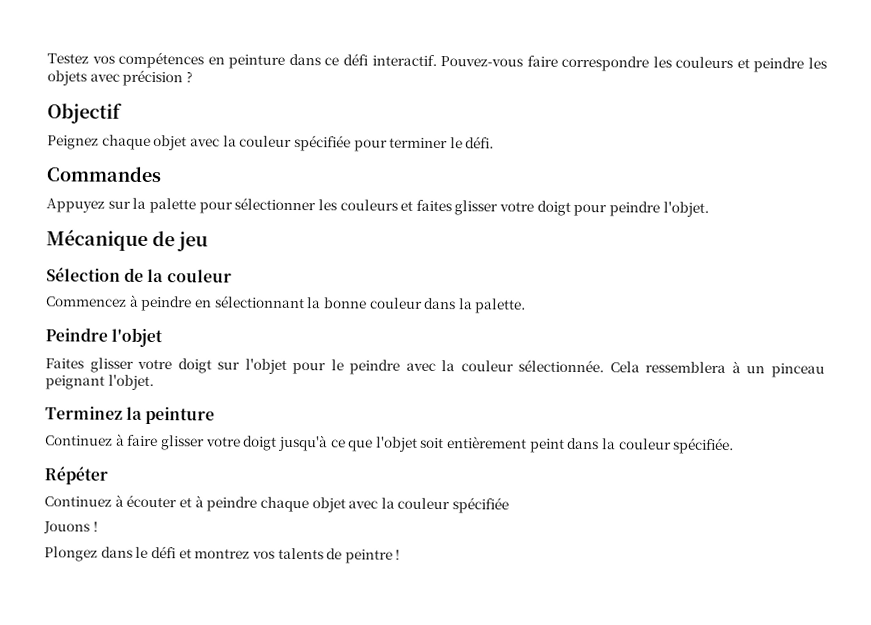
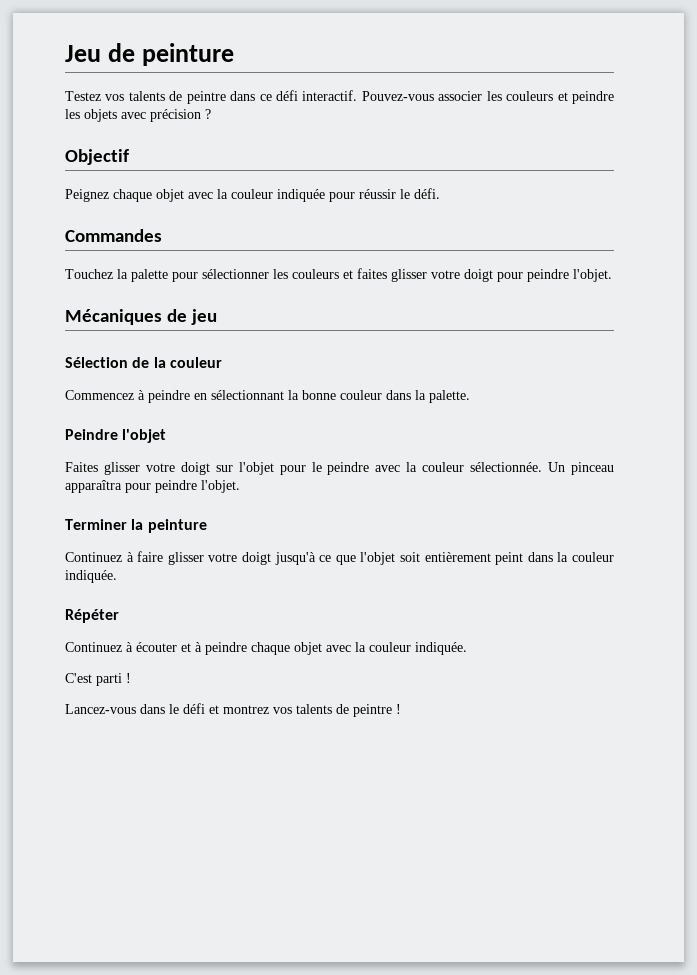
[47,51,286,69] Testez vos compétences en peinture -> [65,43,234,66] [65,91,226,104] Jeu de peinture // Testez vos talents de peintre
[526,55,650,72] faire correspondre -> [438,91,483,101] associer
[293,135,449,152] spécifiée pour terminer -> [277,189,396,202] indiquée pour réussir
[46,198,131,213] Appuyez sur -> [65,269,113,279] Touchez
[46,229,148,251] Mécanique -> [65,309,162,325] Mécaniques
[609,361,825,378] [45,374,154,391] [45,406,123,420] Cela ressemblera à un pinceau peignant l'objet. // Terminez -> [548,462,614,475] [65,480,240,493] [65,519,127,530] Un pinceau apparaîtra pour peindre l'objet. // Terminer
[673,437,735,455] spécifiée. -> [65,570,117,583] indiquée.
[452,497,510,514] [43,521,90,534] spécifiée // Jouons -> [415,642,467,655] [65,673,122,686] indiquée. // C'est parti
[44,546,98,562] Plongez -> [65,704,136,714] Lancez-vous

